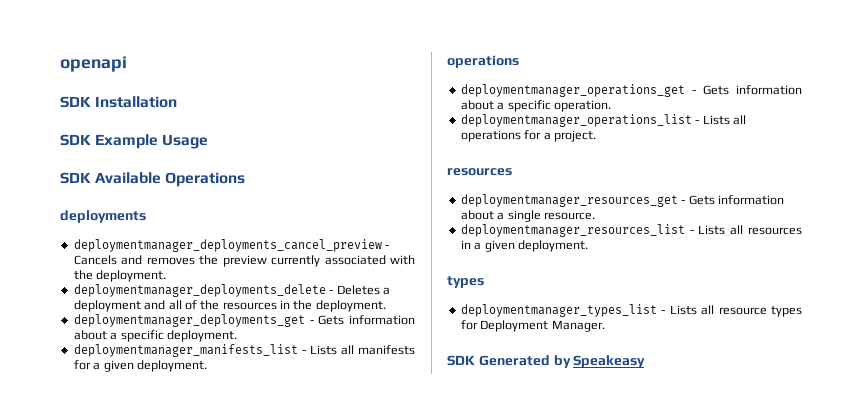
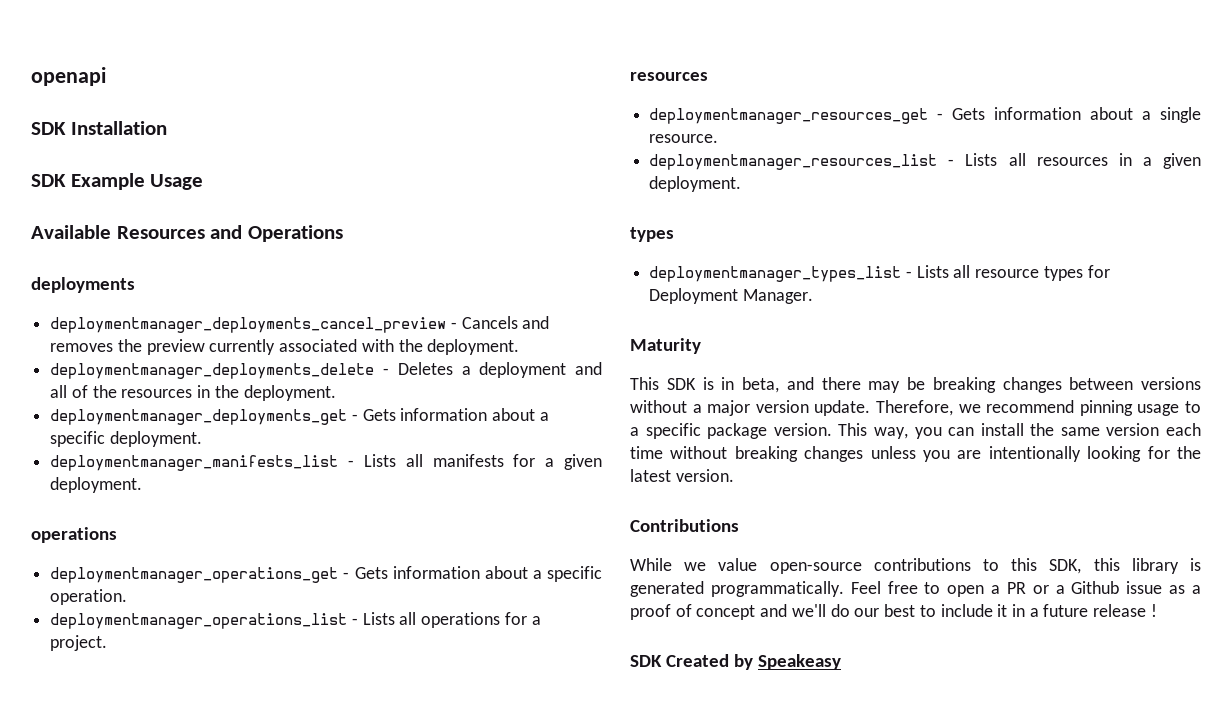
[60,172,162,184] SDK Available -> [31,225,243,239] Available Resources and
[447,355,550,366] SDK Generated -> [630,338,701,354] [630,377,1201,393] [630,400,1201,416] [630,423,1201,439] [630,446,1201,462] [630,469,734,482] [630,519,739,532] [630,558,1201,574] [630,581,1201,597] [630,604,1157,620] [630,654,730,667] Maturity // This SDK is in beta, and there may be breaking changes between versions without a major version update. Therefore, we recommend pinning usage to a specific package version. This way, you can install the same version each time without breaking changes unless you are intentionally looking for the latest version. // Contributions // While we value open-source contributions to this SDK, this library is generated programmatically. Feel free to open a PR or a Github issue as a proof of concept and we'll do our best to include it in a future release ! // SDK Created

